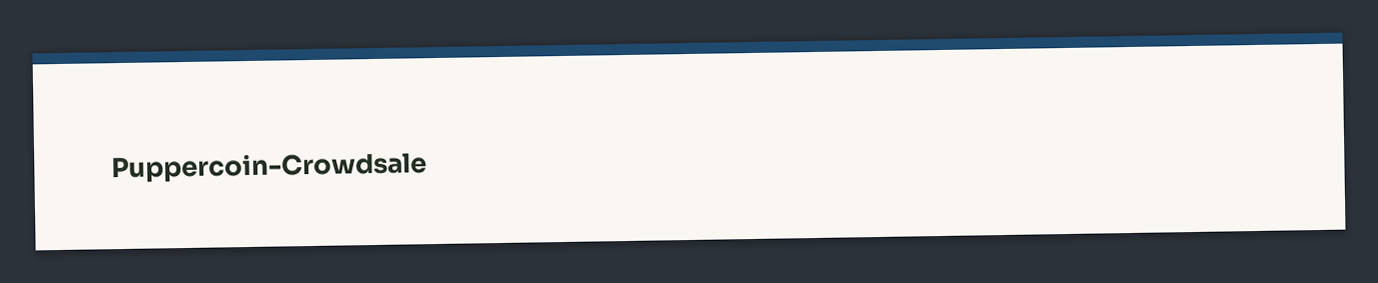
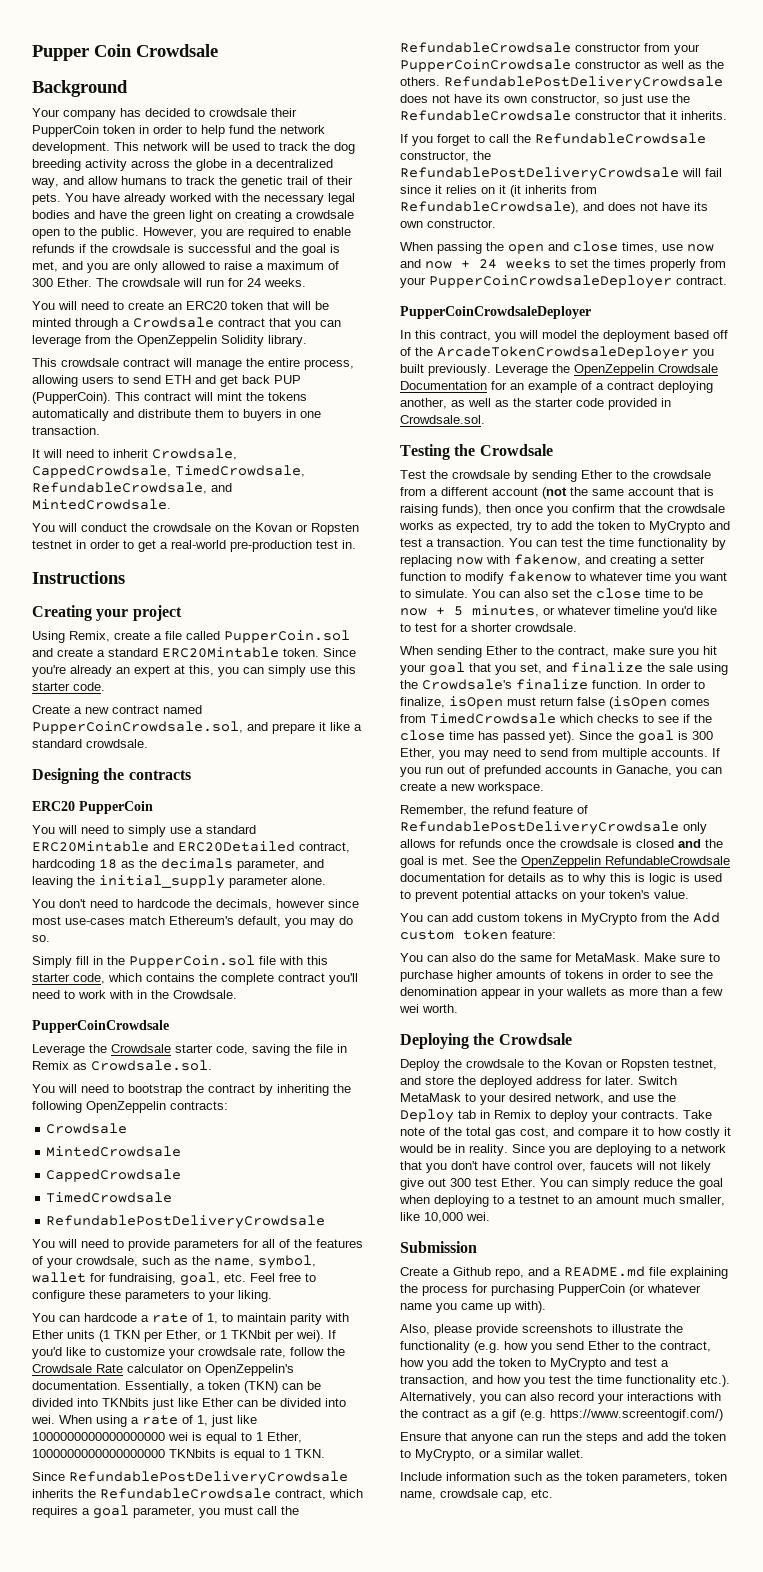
[111,152,427,184] Puppercoin-Crowdsale -> [32,44,218,61] [32,80,128,97] [32,108,297,120] [32,125,325,137] [32,142,355,154] [32,159,333,171] [31,176,353,188] [32,193,355,205] [32,210,354,222] [32,227,351,239] [32,244,340,256] [32,261,339,273] [32,278,306,287] [32,301,329,310] [32,317,341,330] [32,335,307,347] [32,358,354,370] [32,375,301,387] [32,392,307,404] [32,409,321,421] [32,426,100,435] [32,448,237,460] [32,465,305,478] [32,482,232,494] [32,499,171,510] [32,523,359,535] [32,540,356,552] [32,571,125,584] [32,605,182,621] [32,630,350,643] [32,647,356,658] [32,665,356,677] [32,682,105,691] [32,705,202,714] [32,721,362,734] [32,739,148,748] [32,768,191,784] [32,801,153,814] [32,825,256,837] [32,841,350,853] [32,858,324,871] [32,875,326,889] [32,899,359,910] [32,916,353,928] [32,935,50,942] [32,955,328,968] [32,973,358,985] [32,990,237,999] [32,1020,169,1033] [32,1044,347,1056] [32,1060,212,1071] [32,1084,351,1096] [32,1101,228,1113] [46,1123,128,1134] [46,1146,182,1157] [46,1169,182,1182] [46,1192,173,1203] [46,1215,326,1229] [32,1239,363,1251] [32,1255,316,1269] [32,1272,316,1286] [32,1290,272,1302] [32,1313,349,1325] [32,1330,336,1342] [32,1347,345,1359] [32,1364,294,1376] [32,1381,321,1393] [32,1398,346,1410] [31,1415,257,1427] [32,1432,302,1444] [32,1449,325,1461] [32,1471,348,1485] [32,1488,363,1500] [32,1505,299,1519] [400,42,700,55] [400,59,724,72] [400,76,723,90] [400,94,690,106] [400,110,727,121] [400,133,706,146] [400,151,491,162] [400,167,722,181] [400,185,597,197] [400,201,708,214] [400,219,496,228] [400,241,714,254] [400,258,726,271] [400,275,727,289] [400,306,591,319] [400,330,728,342] [400,346,714,360] [400,364,718,376] [400,381,713,393] [400,398,671,410] [400,415,485,424] [400,444,553,460] [400,470,711,482] [400,487,714,499] [400,504,725,516] [399,521,730,533] [400,538,726,550] [400,554,705,567] [400,571,727,584] [400,588,703,599] [400,605,717,618] [400,623,577,632] [400,646,717,658] [400,662,728,676] [400,679,705,690] [400,696,710,709] [400,713,712,724] [400,730,713,744] [400,748,720,760] [400,765,722,777] [400,782,544,794] [400,805,588,816] [400,821,707,835] [400,839,723,848] [400,856,730,868] [400,873,722,885] [400,890,689,902] [400,912,720,925] [400,929,556,940] [400,953,720,962] [400,970,713,982] [400,987,723,999] [399,1004,458,1013] [400,1033,572,1049] [400,1059,717,1071] [400,1076,677,1088] [400,1093,676,1105] [400,1109,712,1123] [400,1127,731,1139] [399,1144,726,1156] [400,1161,711,1173] [400,1178,723,1190] [399,1195,725,1207] [400,1212,490,1223] [400,1241,477,1253] [400,1266,728,1279] [400,1284,701,1296] [400,1301,546,1313] [400,1324,683,1336] [400,1341,711,1353] [400,1358,669,1370] [400,1375,730,1387] [400,1392,721,1404] [400,1409,723,1421] [400,1432,726,1444] [400,1449,584,1461] [400,1472,727,1484] [400,1489,553,1501] Pupper Coin Crowdsale // Background // Your company has decided to crowdsale their PupperCoin token in order to help fund the network development. This network will be used to track the dog breeding activity across the globe in a decentralized way, and allow humans to track the genetic trail of their pets. You have already worked with the necessary legal bodies and have the green light on creating a crowdsale open to the public. However, you are required to enable refunds if the crowdsale is successful and the goal is met, and you are only allowed to raise a maximum of 300 Ether. The crowdsale will run for 24 weeks. // You will need to create an ERC20 token that will be minted through a Crowdsale contract that you can leverage from the OpenZeppelin Solidity library. // This crowdsale contract will manage the entire process, allowing users to send ETH and get back PUP (PupperCoin). This contract will mint the tokens automatically and distribute them to buyers in one transaction. // It will need to inherit Crowdsale, CappedCrowdsale, TimedCrowdsale, RefundableCrowdsale, and MintedCrowdsale. // You will conduct the crowdsale on the Kovan or Ropsten testnet in order to get a real-world pre-production test in. // Instructions // Creating your project // Using Remix, create a file called PupperCoin.sol and create a standard ERC20Mintable token. Since you're already an expert at this, you can simply use this starter code. // Create a new contract named PupperCoinCrowdsale.sol, and prepare it like a standard crowdsale. // Designing the contracts // ERC20 PupperCoin // You will need to simply use a standard ERC20Mintable and ERC20Detailed contract, hardcoding 18 as the decimals parameter, and leaving the initial_supply parameter alone. // You don't need to hardcode the decimals, however since most use-cases match Ethereum's default, you may do so. // Simply fill in the PupperCoin.sol file with this starter code, which contains the complete contract you'll need to work with in the Crowdsale. // PupperCoinCrowdsale // Leverage the Crowdsale starter code, saving the file in Remix as Crowdsale.sol. // You will need to bootstrap the contract by inheriting the following OpenZeppelin contracts: // Crowdsale // MintedCrowdsale // CappedCrowdsale // TimedCrowdsale // RefundablePostDeliveryCrowdsale // You will need to provide parameters for all of the features of your crowdsale, such as the name, symbol, wallet for fundraising, goal, etc. Feel free to configure these parameters to your liking. // You can hardcode a rate of 1, to maintain parity with Ether units (1 TKN per Ether, or 1 TKNbit per wei). If you'd like to customize your crowdsale rate, follow the Crowdsale Rate calculator on OpenZeppelin's documentation. Essentially, a token (TKN) can be divided into TKNbits just like Ether can be divided into wei. When using a rate of 1, just like 1000000000000000000 wei is equal to 1 Ether, 1000000000000000000 TKNbits is equal to 1 TKN. // Since RefundablePostDeliveryCrowdsale inherits the RefundableCrowdsale contract, which requires a goal parameter, you must call the RefundableCrowdsale constructor from your PupperCoinCrowdsale constructor as well as the others. RefundablePostDeliveryCrowdsale does not have its own constructor, so just use the RefundableCrowdsale constructor that it inherits. // If you forget to call the RefundableCrowdsale constructor, the RefundablePostDeliveryCrowdsale will fail since it relies on it (it inherits from RefundableCrowdsale), and does not have its own constructor. // When passing the open and close times, use now and now + 24 weeks to set the times properly from your PupperCoinCrowdsaleDeployer contract. // PupperCoinCrowdsaleDeployer // In this contract, you will model the deployment based off of the ArcadeTokenCrowdsaleDeployer you built previously. Leverage the OpenZeppelin Crowdsale Documentation for an example of a contract deploying another, as well as the starter code provided in Crowdsale.sol. // Testing the Crowdsale // Test the crowdsale by sending Ether to the crowdsale from a different account (not the same account that is raising funds), then once you confirm that the crowdsale works as expected, try to add the token to MyCrypto and test a transaction. You can test the time functionality by replacing now with fakenow, and creating a setter function to modify fakenow to whatever time you want to simulate. You can also set the close time to be now + 5 minutes, or whatever timeline you'd like to test for a shorter crowdsale. // When sending Ether to the contract, make sure you hit your goal that you set, and finalize the sale using the Crowdsale's finalize function. In order to finalize, isOpen must return false (isOpen comes from TimedCrowdsale which checks to see if the close time has passed yet). Since the goal is 300 Ether, you may need to send from multiple accounts. If you run out of prefunded accounts in Ganache, you can create a new workspace. // Remember, the refund feature of RefundablePostDeliveryCrowdsale only allows for refunds once the crowdsale is closed and the goal is met. See the OpenZeppelin RefundableCrowdsale documentation for details as to why this is logic is used to prevent potential attacks on your token's value. // You can add custom tokens in MyCrypto from the Add custom token feature: // You can also do the same for MetaMask. Make sure to purchase higher amounts of tokens in order to see the denomination appear in your wallets as more than a few wei worth. // Deploying the Crowdsale // Deploy the crowdsale to the Kovan or Ropsten testnet, and store the deployed address for later. Switch MetaMask to your desired network, and use the Deploy tab in Remix to deploy your contracts. Take note of the total gas cost, and compare it to how costly it would be in reality. Since you are deploying to a network that you don't have control over, faucets will not likely give out 300 test Ether. You can simply reduce the goal when deploying to a testnet to an amount much smaller, like 10,000 wei. // Submission // Create a Github repo, and a README.md file explaining the process for purchasing PupperCoin (or whatever name you came up with). // Also, please provide screenshots to illustrate the functionality (e.g. how you send Ether to the contract, how you add the token to MyCrypto and test a transaction, and how you test the time functionality etc.). Alternatively, you can also record your interactions with the contract as a gif (e.g. https://www.screentogif.com/) // Ensure that anyone can run the steps and add the token to MyCrypto, or a similar wallet. // Include information such as the token parameters, token name, crowdsale cap, etc.

